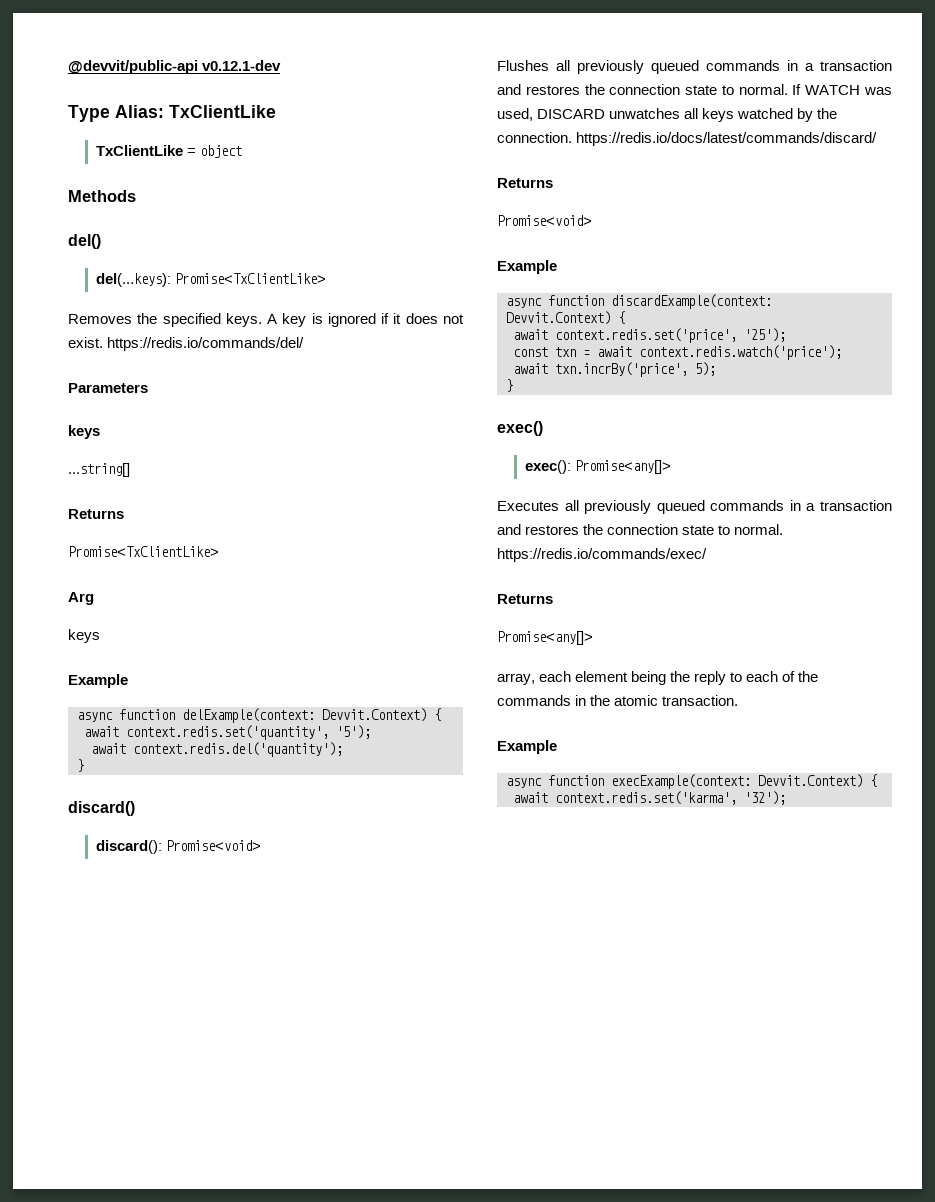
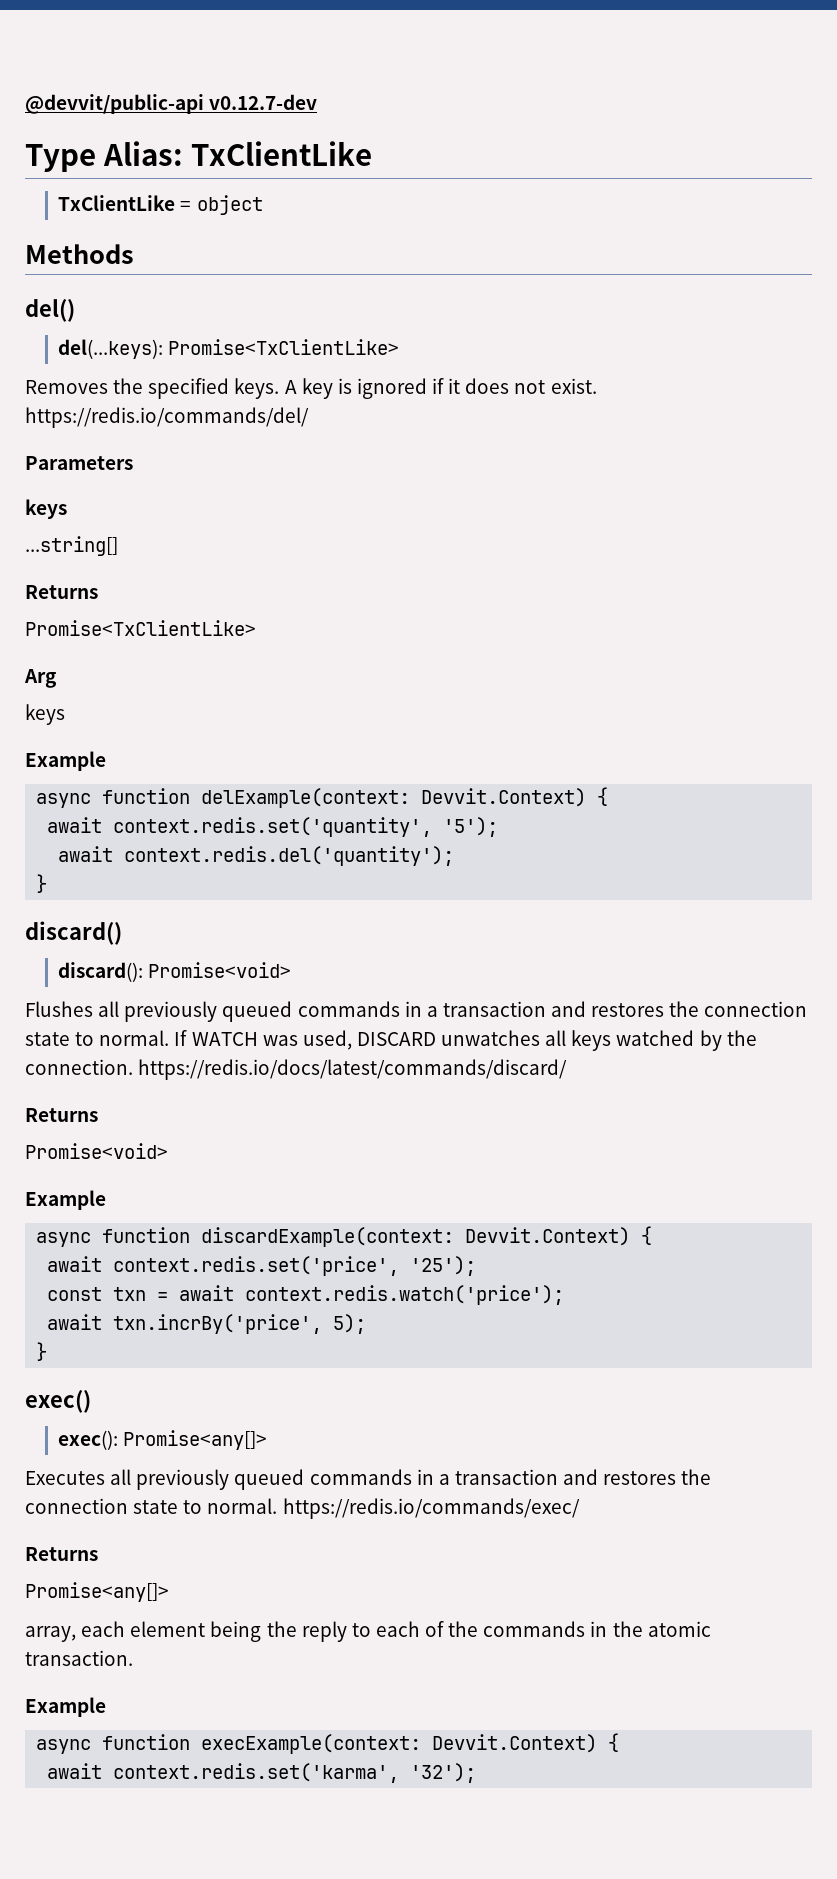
[202,60,282,71] v0.12.1-dev -> [209,94,318,110] v0.12.7-dev

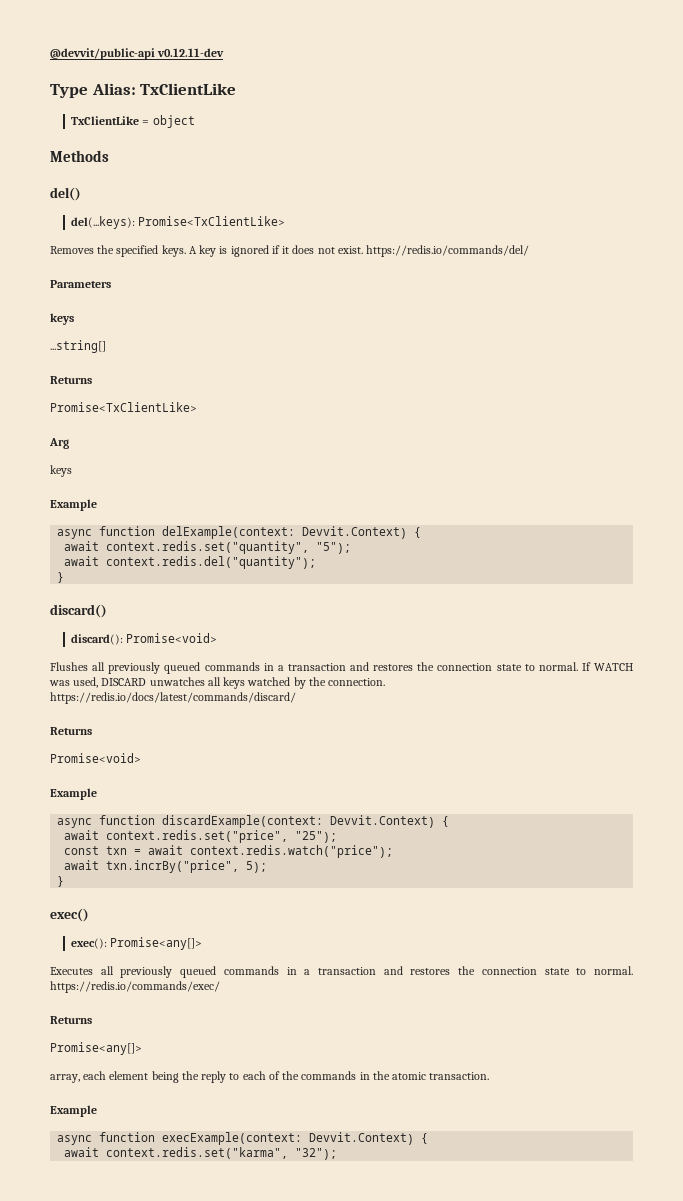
[209,94,318,110] v0.12.7-dev -> [157,48,225,57] v0.12.11-dev
[113,817,499,837] [58,846,455,866] context.redis.set('quantity', '5'); // await context.redis.del('quantity'); -> [106,541,352,554] [64,556,317,569] context.redis.set("quantity", "5"); // await context.redis.del("quantity");
[113,1256,477,1276] context.redis.set('price', '25'); -> [106,830,338,843] context.redis.set("price", "25");
[245,1285,565,1305] [47,1314,323,1334] context.redis.watch('price'); // await txn.incrBy('price', -> [190,845,394,858] [64,860,240,873] context.redis.watch("price"); // await txn.incrBy("price",
[113,1763,477,1783] context.redis.set('karma', '32'); -> [106,1147,338,1160] context.redis.set("karma", "32");

